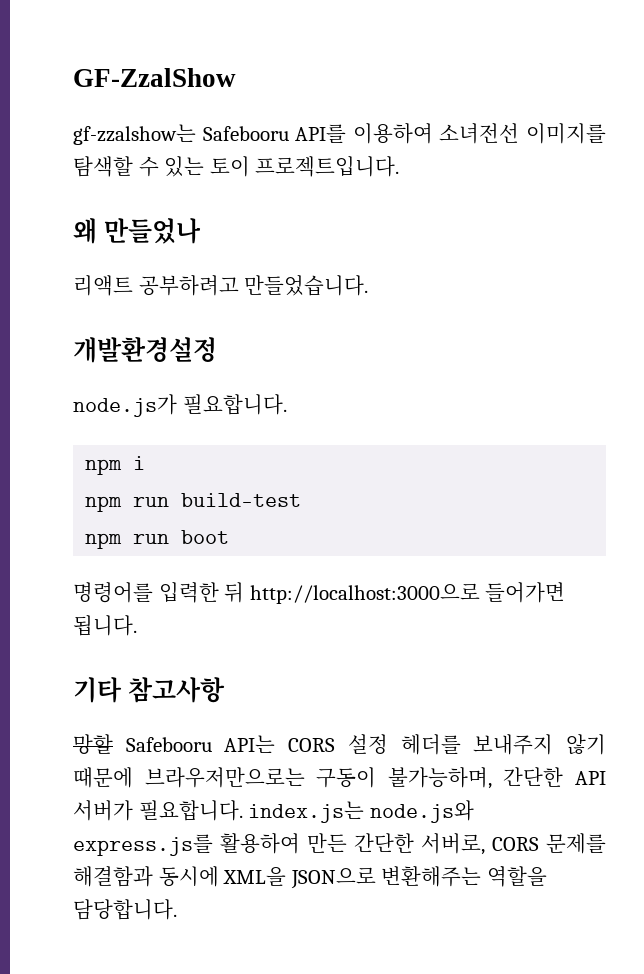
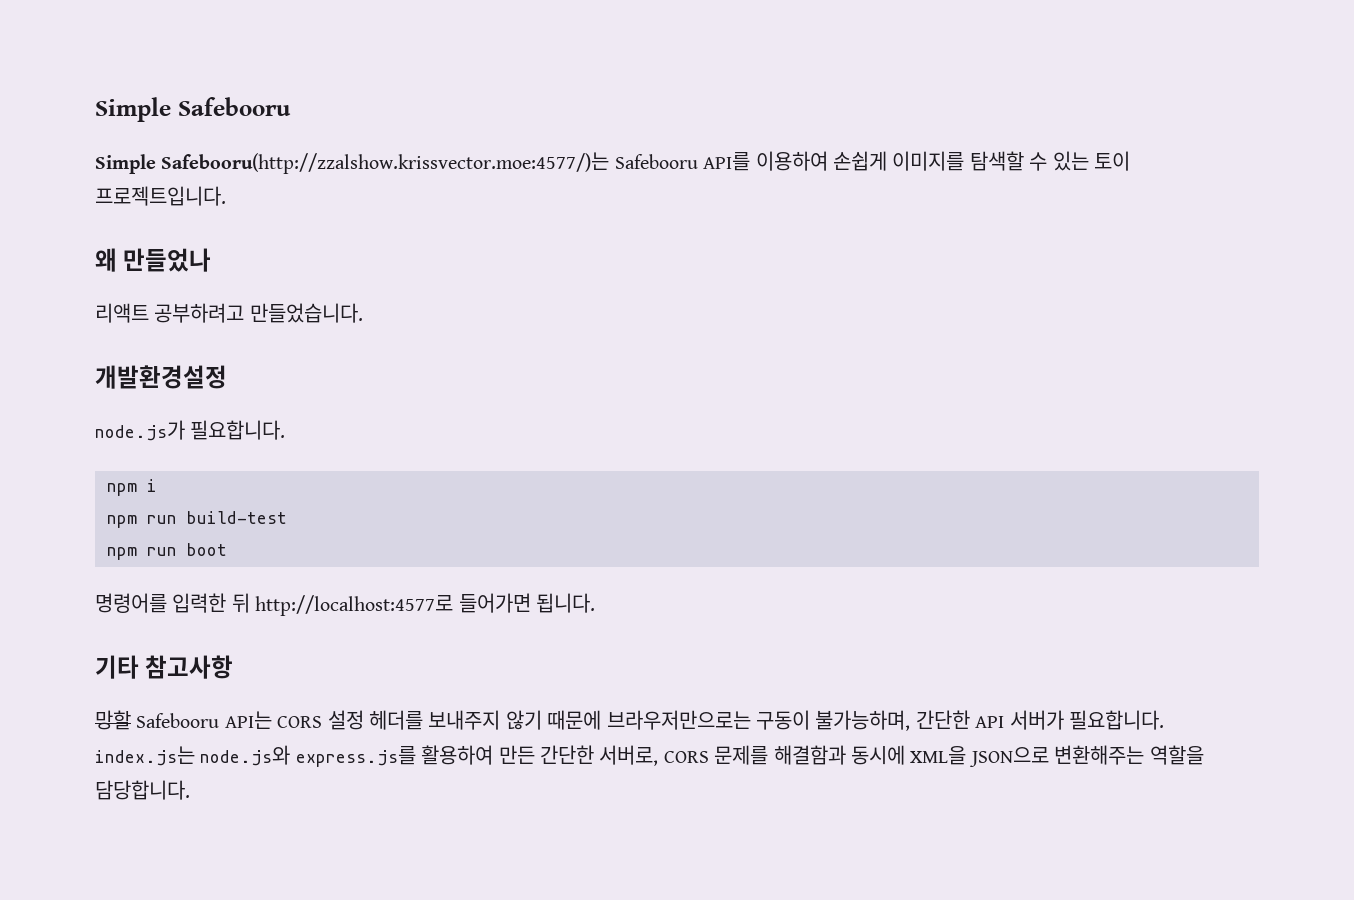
[73,68,236,87] [73,124,196,145] GF-ZzalShow // gf-zzalshow는 -> [95,97,291,122] [95,152,610,174] Simple Safebooru // Simple Safebooru(http://zzalshow.krissvector.moe:4577/)는
[439,123,520,144] 소녀전선 -> [832,151,887,171] 손쉽게
[249,583,480,604] http://localhost:3000으로 -> [255,595,454,616] http://localhost:4577로

